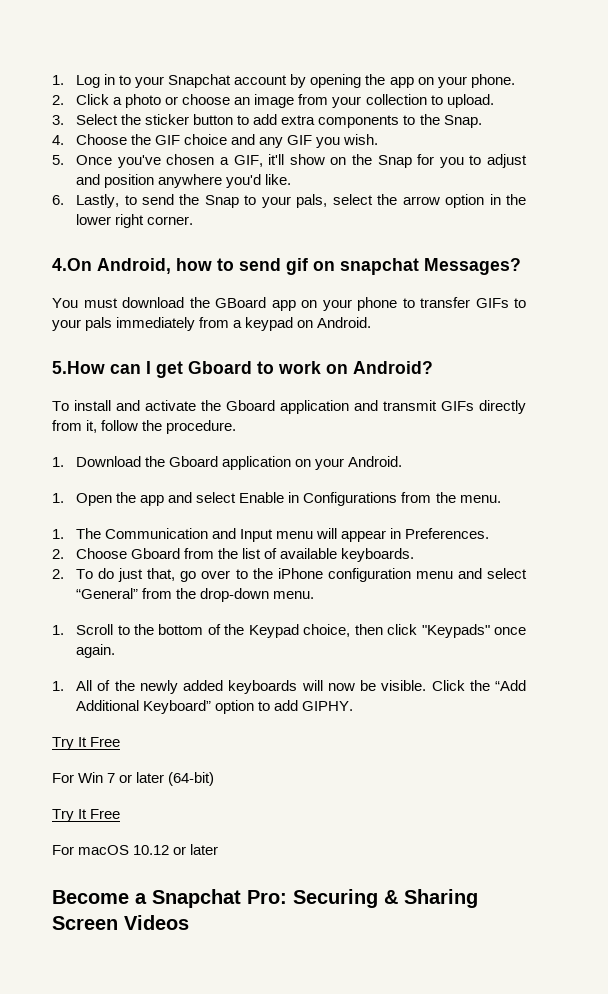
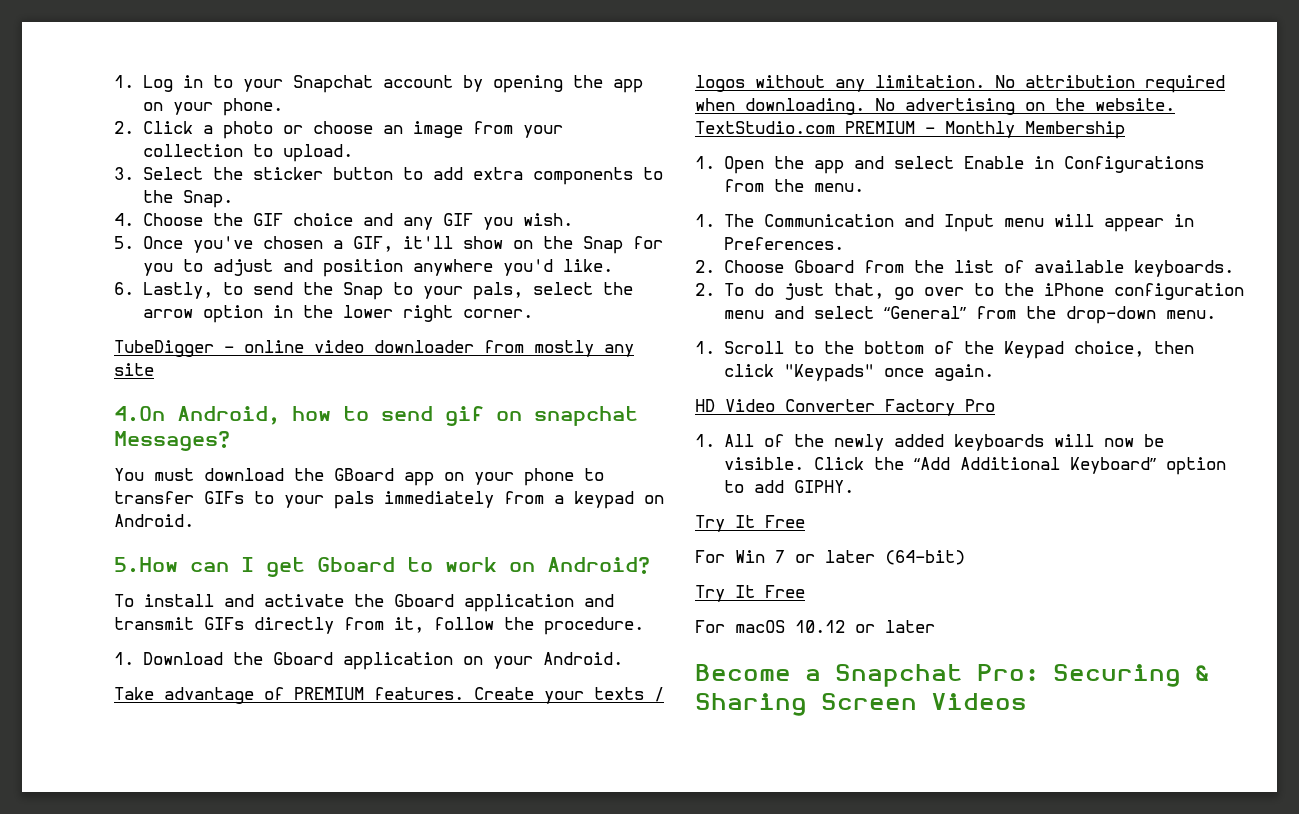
(194, 220) none -> [114,340,634,357] [114,363,154,376] // TubeDigger - online video downloader from mostly any site
(403, 461) none -> [114,687,664,704] [695,75,1225,93] [695,98,1175,115] [695,121,1125,139] // Take advantage of PREMIUM features. Create your texts / logos without any limitation. No attribution required when downloading. No advertising on the website. TextStudio.com PREMIUM - Monthly Membership
(116, 651) none -> [695,399,995,416] // HD Video Converter Factory Pro

